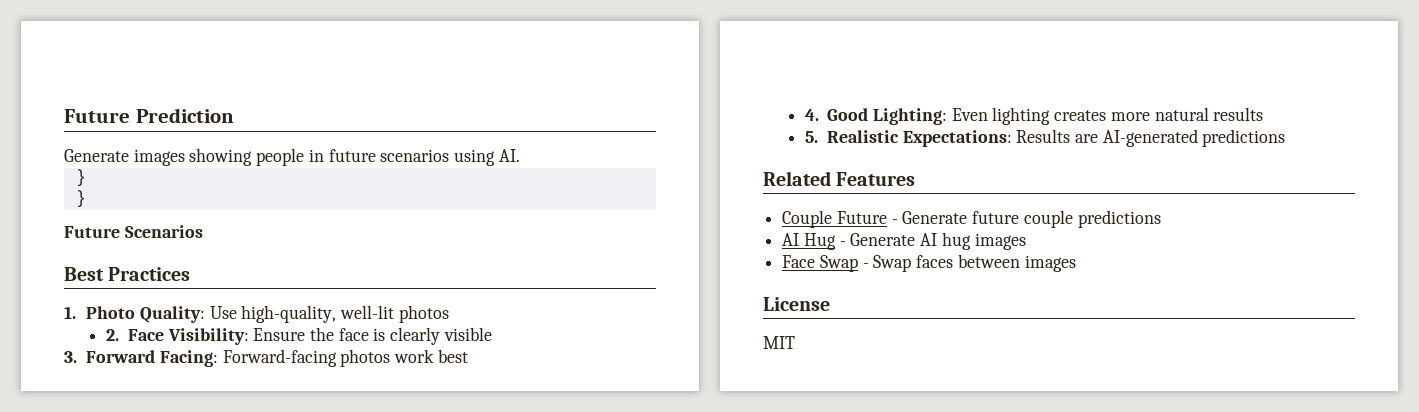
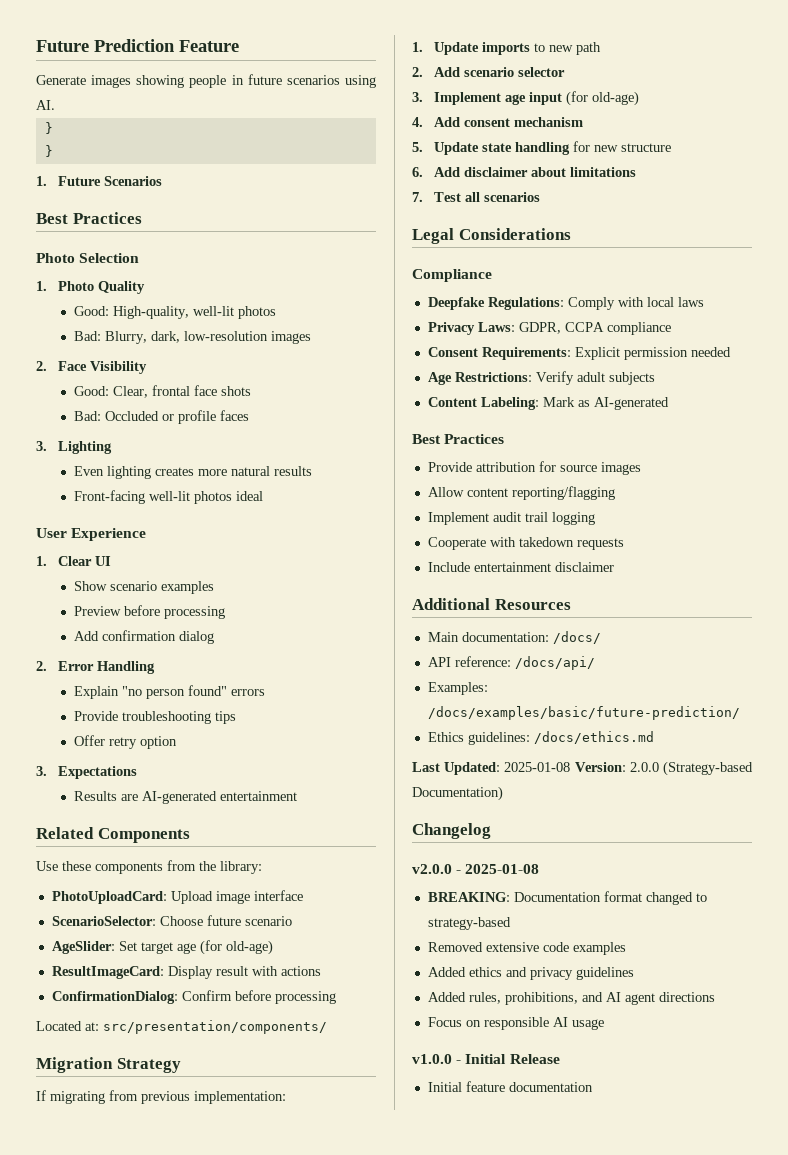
(234, 115) none -> [179,40,239,52] Feature
(87, 199) none -> [36,176,47,186] 1.
(191, 274) none -> [36,253,140,263] // Photo Selection
[140,305,337,323] Quality: Use high-quality, -> [98,281,146,294] [74,306,190,319] Quality // Good: High-quality,
[105,327,492,345] [64,349,468,367] [804,108,948,125] 2. Face Visibility: Ensure the face is clearly visible // 3. Forward Facing: Forward-facing photos work best // 4. Good Lighting: -> [74,331,312,344] [36,361,148,374] [74,385,252,398] [74,410,250,424] [36,441,113,454] Bad: Blurry, dark, low-resolution images // 2. Face Visibility // Good: Clear, frontal face shots // Bad: Occluded or profile faces // 3. Lighting //
[804,130,1012,147] 5. Realistic Expectations: -> [74,490,264,504] [36,528,147,541] [36,556,112,566] [74,581,215,594] [74,605,226,619] [74,630,215,644] [36,661,156,674] [74,685,266,699] [74,711,237,724] [74,735,178,749] [36,766,138,779] Front-facing well-lit photos ideal // User Experience // 1. Clear UI // Show scenario examples // Preview before processing // Add confirmation dialog // 2. Error Handling // Explain "no person found" errors // Provide troubleshooting tips // Offer retry option // 3. Expectations //
[1202,129,1286,147] predictions -> [220,791,298,801] entertainment
[836,172,916,186] [782,210,1161,228] [782,232,1026,250] [782,254,1076,272] [763,297,830,311] [763,336,795,349] Features // Couple Future - Generate future couple predictions // AI Hug - Generate AI hug images // Face Swap - Swap faces between images // License // MIT -> [97,828,190,843] [36,860,262,874] [51,890,303,904] [51,915,292,926] [51,940,273,955] [51,966,321,979] [51,990,336,1004] [36,1020,327,1034] [36,1057,181,1073] [36,1090,286,1104] [412,42,602,55] [412,67,566,77] [412,91,640,106] [412,117,584,127] [412,141,672,155] [412,167,637,177] [412,192,541,202] [412,228,571,244] [412,269,492,282] [427,297,704,310] [427,322,671,335] [427,347,731,360] [427,371,655,385] [427,397,669,410] [412,434,505,444] [427,461,641,475] [427,486,615,500] [427,512,595,525] [427,537,624,550] [427,562,614,572] [412,598,571,610] [427,631,601,644] [427,656,595,670] [427,682,488,695] [427,706,740,720] [427,731,654,745] [412,761,753,776] [412,786,503,801] [412,823,491,839] [412,864,540,874] [427,891,707,905] [427,917,511,930] [427,942,626,955] [427,967,634,980] [427,992,715,1005] [427,1017,604,1030] [412,1054,560,1064] [427,1081,593,1092] Components // Use these components from the library: // PhotoUploadCard: Upload image interface // ScenarioSelector: Choose future scenario // AgeSlider: Set target age (for old-age) // ResultImageCard: Display result with actions // ConfirmationDialog: Confirm before processing // Located at: src/presentation/components/ // Migration Strategy // If migrating from previous implementation: // 1. Update imports to new path // 2. Add scenario selector // 3. Implement age input (for old-age) // 4. Add consent mechanism // 5. Update state handling for new structure // 6. Add disclaimer about limitations // 7. Test all scenarios // Legal Considerations // Compliance // Deepfake Regulations: Comply with local laws // Privacy Laws: GDPR, CCPA compliance // Consent Requirements: Explicit permission needed // Age Restrictions: Verify adult subjects // Content Labeling: Mark as AI-generated // Best Practices // Provide attribution for source images // Allow content reporting/flagging // Implement audit trail logging // Cooperate with takedown requests // Include entertainment disclaimer // Additional Resources // Main documentation: /docs/ // API reference: /docs/api/ // Examples: /docs/examples/basic/future-prediction/ // Ethics guidelines: /docs/ethics.md // Last Updated: 2025-01-08 Version: 2.0.0 (Strategy-based Documentation) // Changelog // v2.0.0 - 2025-01-08 // BREAKING: Documentation format changed to strategy-based // Removed extensive code examples // Added ethics and privacy guidelines // Added rules, prohibitions, and AI agent directions // Focus on responsible AI usage // v1.0.0 - Initial Release // Initial feature documentation

